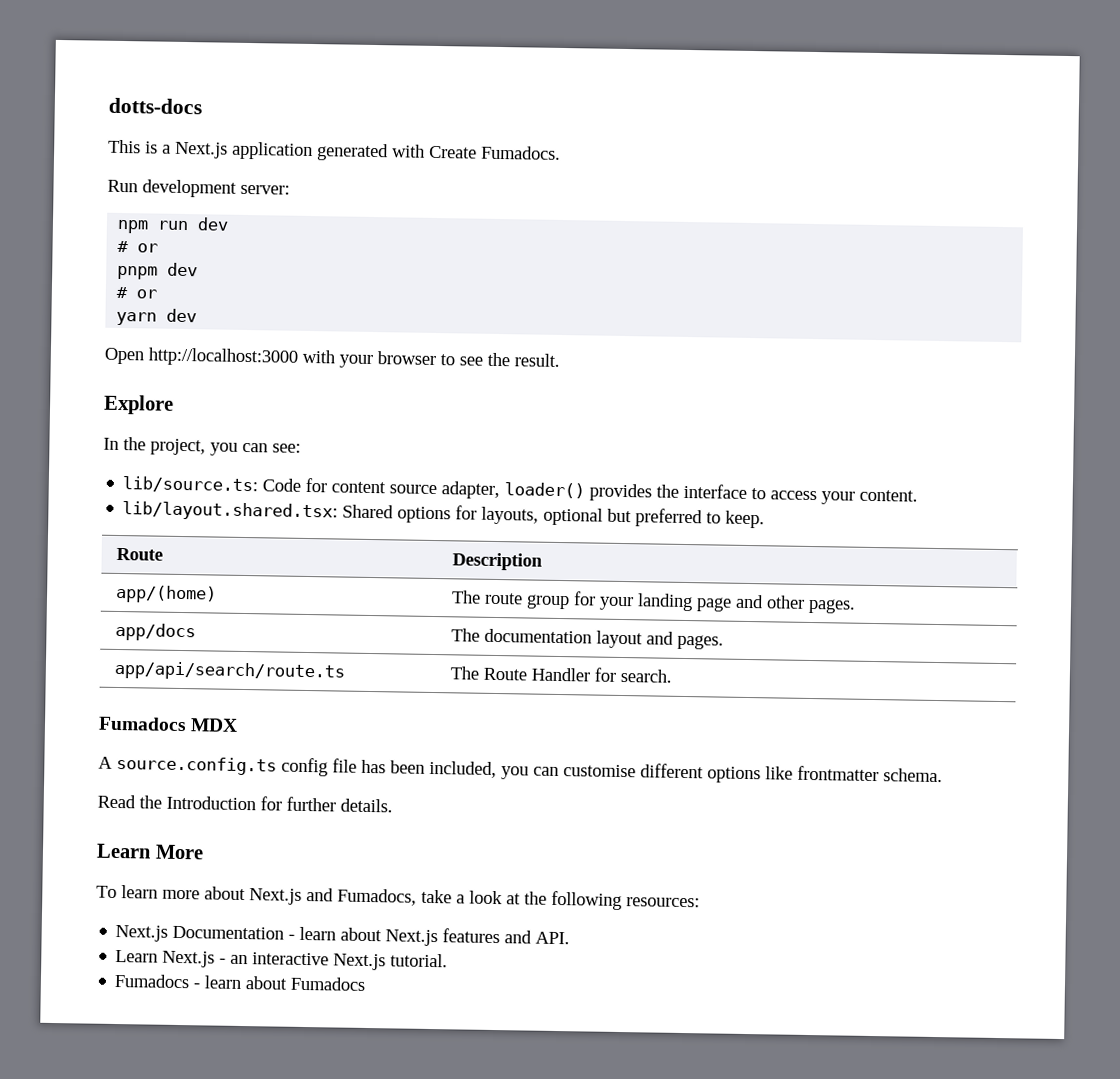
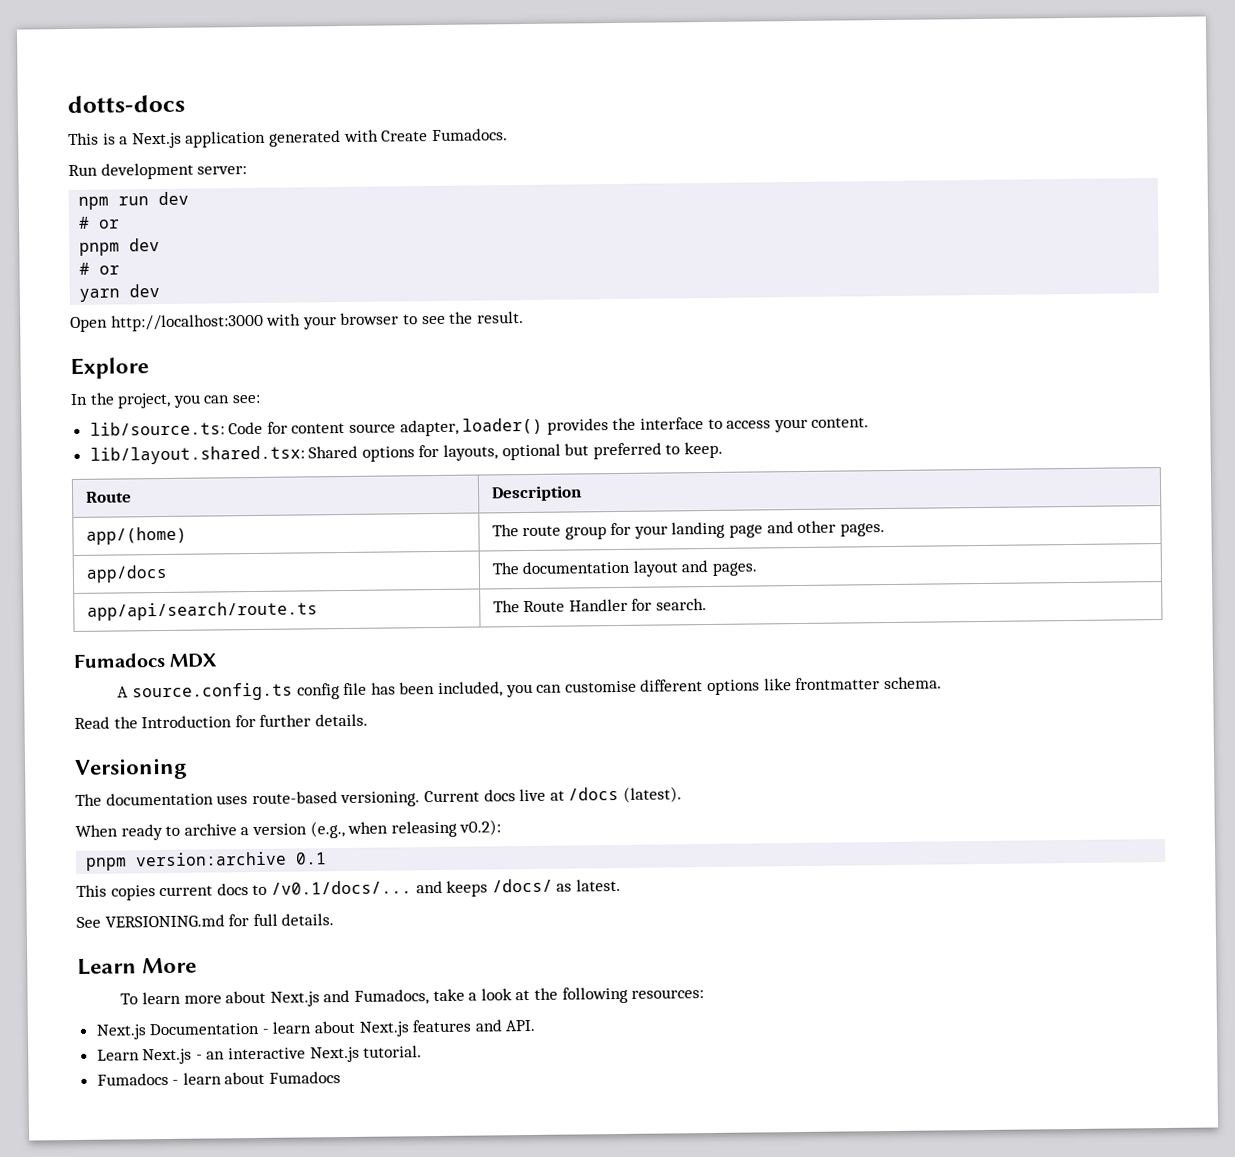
(393, 805) none -> [74,757,188,780] [75,786,682,808] [75,819,502,841] [86,851,328,871] [76,878,621,901] [76,913,335,928] // Versioning // The documentation uses route-based versioning. Current docs live at /docs (latest). // When ready to archive a version (e.g., when releasing v0.2): // pnpm version:archive 0.1 // This copies current docs to /v0.1/docs/... and keeps /docs/ as latest. // See VERSIONING.md for full details.

